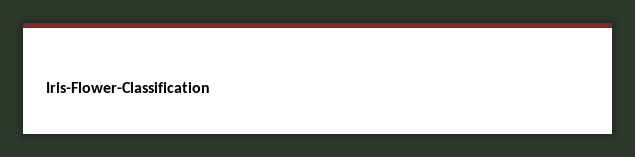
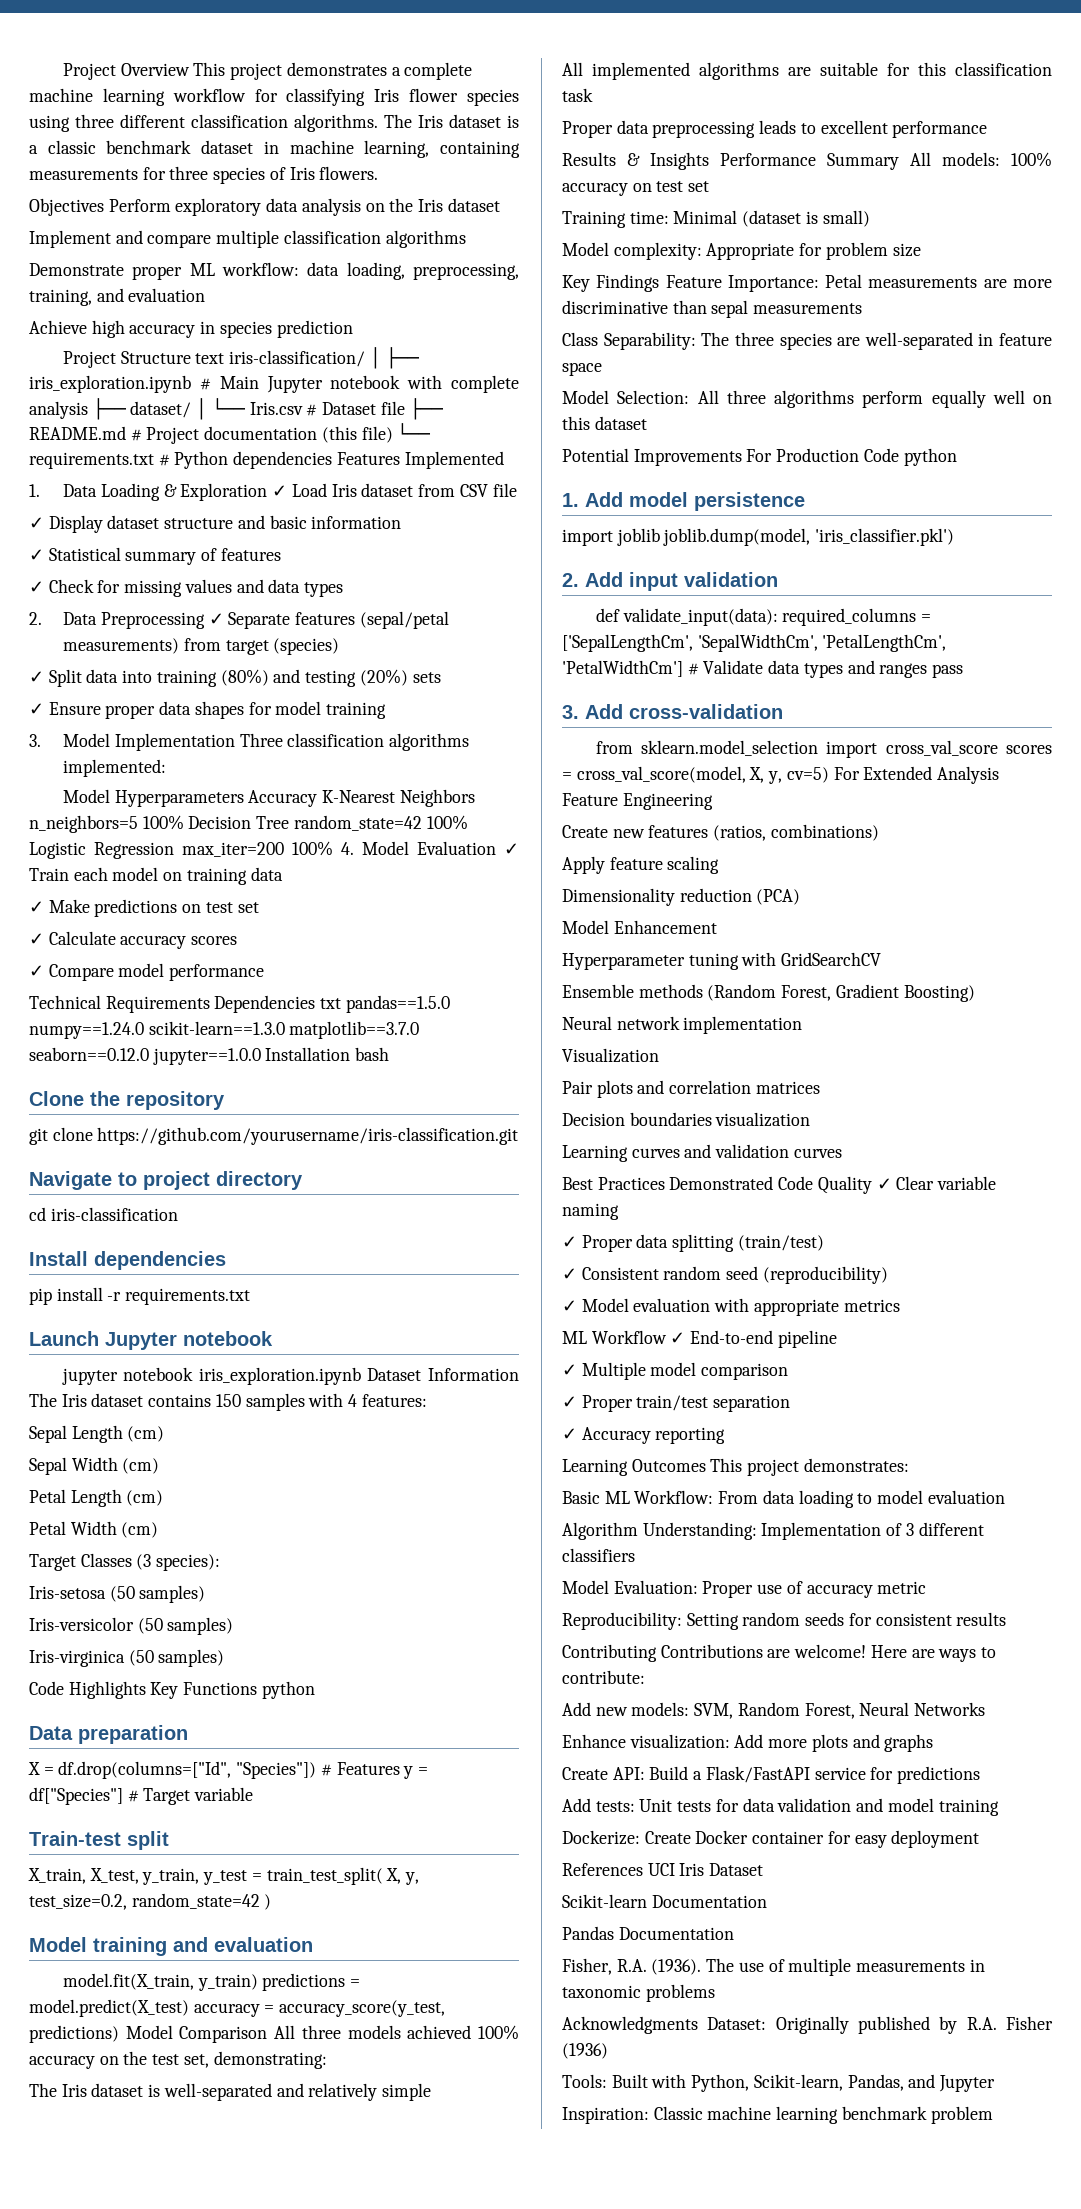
[46,82,210,93] Iris-Flower-Classification -> [62,62,473,80] [29,88,519,106] [29,114,519,132] [29,140,520,158] [29,166,379,184] [29,198,500,216] [29,230,466,248] [29,262,519,280] [29,288,206,306] [29,320,353,338] [62,347,420,369] [29,375,519,393] [29,398,444,420] [29,423,432,444] [29,451,504,469] [29,483,517,501] [29,515,402,533] [29,547,281,565] [29,579,344,597] [29,611,449,629] [63,638,340,655] [29,669,441,687] [29,701,387,719] [29,733,470,751] [63,759,167,777] [62,789,475,807] [29,815,468,833] [29,841,519,859] [29,867,283,885] [29,899,259,917] [29,931,238,949] [29,963,265,981] [29,995,450,1013] [29,1021,420,1039] [29,1047,390,1065] [29,1091,225,1110] [29,1127,519,1145] [29,1171,303,1190] [29,1207,178,1221] [29,1251,226,1270] [29,1287,251,1305] [29,1331,273,1350] [61,1367,519,1385] [29,1393,427,1411] [29,1425,165,1443] [29,1457,160,1475] [29,1489,164,1507] [29,1521,159,1538] [29,1553,221,1571] [29,1585,206,1603] [29,1617,234,1635] [29,1649,225,1667] [29,1681,315,1699] [29,1725,188,1744] [28,1761,429,1779] [29,1787,254,1805] [29,1831,169,1850] [28,1867,420,1885] [29,1893,272,1910] [29,1937,313,1956] [62,1973,361,1991] [29,1999,446,2017] [29,2025,519,2043] [29,2051,327,2069] [29,2083,432,2101] [562,62,1052,80] [562,88,593,102] [562,120,988,138] [562,152,1052,170] [562,181,710,196] [562,210,870,228] [562,242,921,260] [562,274,1052,292] [562,300,863,318] [562,332,1052,350] [562,362,602,376] [562,390,1052,408] [562,416,647,430] [562,448,957,466] [562,492,805,511] [562,528,955,546] [562,572,778,591] [595,608,932,626] [562,634,947,652] [562,660,964,678] [562,704,783,719] [595,740,1052,758] [562,766,1000,784] [562,793,713,810] [562,824,879,841] [562,856,720,874] [562,888,801,906] [562,920,717,934] [562,952,882,970] [562,984,975,1002] [562,1016,803,1034] [562,1048,659,1063] [562,1080,820,1098] [562,1112,811,1127] [562,1144,842,1162] [562,1176,997,1194] [562,1203,619,1220] [562,1234,824,1252] [562,1266,888,1284] [562,1298,900,1316] [562,1330,837,1348] [562,1362,789,1380] [562,1395,791,1412] [562,1427,726,1444] [562,1458,909,1476] [562,1490,1005,1508] [562,1522,984,1540] [562,1548,635,1562] [562,1580,927,1598] [562,1612,1007,1630] [562,1644,997,1662] [562,1670,645,1684] [562,1702,986,1719] [562,1734,934,1752] [562,1766,981,1784] [562,1798,999,1816] [562,1830,980,1848] [562,1863,764,1876] [562,1894,767,1908] [562,1926,734,1940] [562,1958,985,1976] [562,1984,715,2002] [562,2016,1053,2034] [562,2043,608,2059] [562,2074,996,2092] [562,2106,993,2124] Project Overview This project demonstrates a complete machine learning workflow for classifying Iris flower species using three different classification algorithms. The Iris dataset is a classic benchmark dataset in machine learning, containing measurements for three species of Iris flowers. // Objectives Perform exploratory data analysis on the Iris dataset // Implement and compare multiple classification algorithms // Demonstrate proper ML workflow: data loading, preprocessing, training, and evaluation // Achieve high accuracy in species prediction // Project Structure text iris-classification/ │ ├── iris_exploration.ipynb # Main Jupyter notebook with complete analysis ├── dataset/ │ └── Iris.csv # Dataset file ├── README.md # Project documentation (this file) └── requirements.txt # Python dependencies Features Implemented // 1. Data Loading & Exploration ✓ Load Iris dataset from CSV file // ✓ Display dataset structure and basic information // ✓ Statistical summary of features // ✓ Check for missing values and data types // 2. Data Preprocessing ✓ Separate features (sepal/petal measurements) from target (species) // ✓ Split data into training (80%) and testing (20%) sets // ✓ Ensure proper data shapes for model training // 3. Model Implementation Three classification algorithms implemented: // Model Hyperparameters Accuracy K-Nearest Neighbors n_neighbors=5 100% Decision Tree random_state=42 100% Logistic Regression max_iter=200 100% 4. Model Evaluation ✓ Train each model on training data // ✓ Make predictions on test set // ✓ Calculate accuracy scores // ✓ Compare model performance // Technical Requirements Dependencies txt pandas==1.5.0 numpy==1.24.0 scikit-learn==1.3.0 matplotlib==3.7.0 seaborn==0.12.0 jupyter==1.0.0 Installation bash // Clone the repository // git clone https://github.com/yourusername/iris-classification.git // Navigate to project directory // cd iris-classification // Install dependencies // pip install -r requirements.txt // Launch Jupyter notebook // jupyter notebook iris_exploration.ipynb Dataset Information The Iris dataset contains 150 samples with 4 features: // Sepal Length (cm) // Sepal Width (cm) // Petal Length (cm) // Petal Width (cm) // Target Classes (3 species): // Iris-setosa (50 samples) // Iris-versicolor (50 samples) // Iris-virginica (50 samples) // Code Highlights Key Functions python // Data preparation // X = df.drop(columns=["Id", "Species"]) # Features y = df["Species"] # Target variable // Train-test split // X_train, X_test, y_train, y_test = train_test_split( X, y, test_size=0.2, random_state=42 ) // Model training and evaluation // model.fit(X_train, y_train) predictions = model.predict(X_test) accuracy = accuracy_score(y_test, predictions) Model Comparison All three models achieved 100% accuracy on the test set, demonstrating: // The Iris dataset is well-separated and relatively simple // All implemented algorithms are suitable for this classification task // Proper data preprocessing leads to excellent performance // Results & Insights Performance Summary All models: 100% accuracy on test set // Training time: Minimal (dataset is small) // Model complexity: Appropriate for problem size // Key Findings Feature Importance: Petal measurements are more discriminative than sepal measurements // Class Separability: The three species are well-separated in feature space // Model Selection: All three algorithms perform equally well on this dataset // Potential Improvements For Production Code python // 1. Add model persistence // import joblib joblib.dump(model, 'iris_classifier.pkl') // 2. Add input validation // def validate_input(data): required_columns = ['SepalLengthCm', 'SepalWidthCm', 'PetalLengthCm', 'PetalWidthCm'] # Validate data types and ranges pass // 3. Add cross-validation // from sklearn.model_selection import cross_val_score scores = cross_val_score(model, X, y, cv=5) For Extended Analysis Feature Engineering // Create new features (ratios, combinations) // Apply feature scaling // Dimensionality reduction (PCA) // Model Enhancement // Hyperparameter tuning with GridSearchCV // Ensemble methods (Random Forest, Gradient Boosting) // Neural network implementation // Visualization // Pair plots and correlation matrices // Decision boundaries visualization // Learning curves and validation curves // Best Practices Demonstrated Code Quality ✓ Clear variable naming // ✓ Proper data splitting (train/test) // ✓ Consistent random seed (reproducibility) // ✓ Model evaluation with appropriate metrics // ML Workflow ✓ End-to-end pipeline // ✓ Multiple model comparison // ✓ Proper train/test separation // ✓ Accuracy reporting // Learning Outcomes This project demonstrates: // Basic ML Workflow: From data loading to model evaluation // Algorithm Understanding: Implementation of 3 different classifiers // Model Evaluation: Proper use of accuracy metric // Reproducibility: Setting random seeds for consistent results // Contributing Contributions are welcome! Here are ways to contribute: // Add new models: SVM, Random Forest, Neural Networks // Enhance visualization: Add more plots and graphs // Create API: Build a Flask/FastAPI service for predictions // Add tests: Unit tests for data validation and model training // Dockerize: Create Docker container for easy deployment // References UCI Iris Dataset // Scikit-learn Documentation // Pandas Documentation // Fisher, R.A. (1936). The use of multiple measurements in taxonomic problems // Acknowledgments Dataset: Originally published by R.A. Fisher (1936) // Tools: Built with Python, Scikit-learn, Pandas, and Jupyter // Inspiration: Classic machine learning benchmark problem

